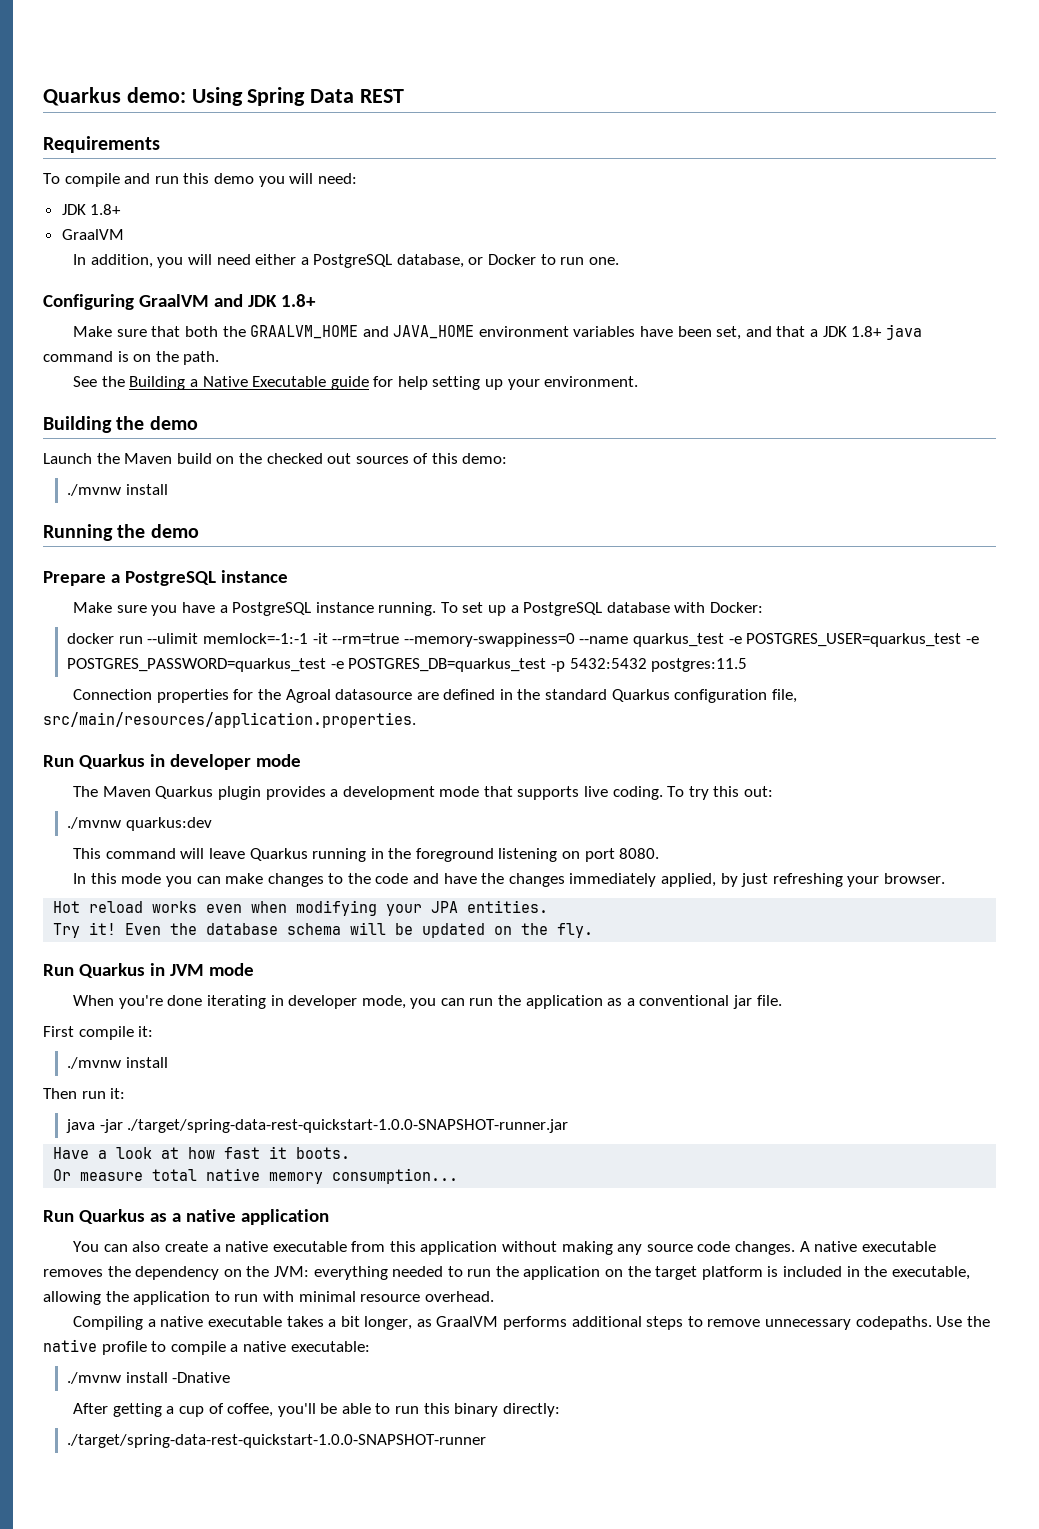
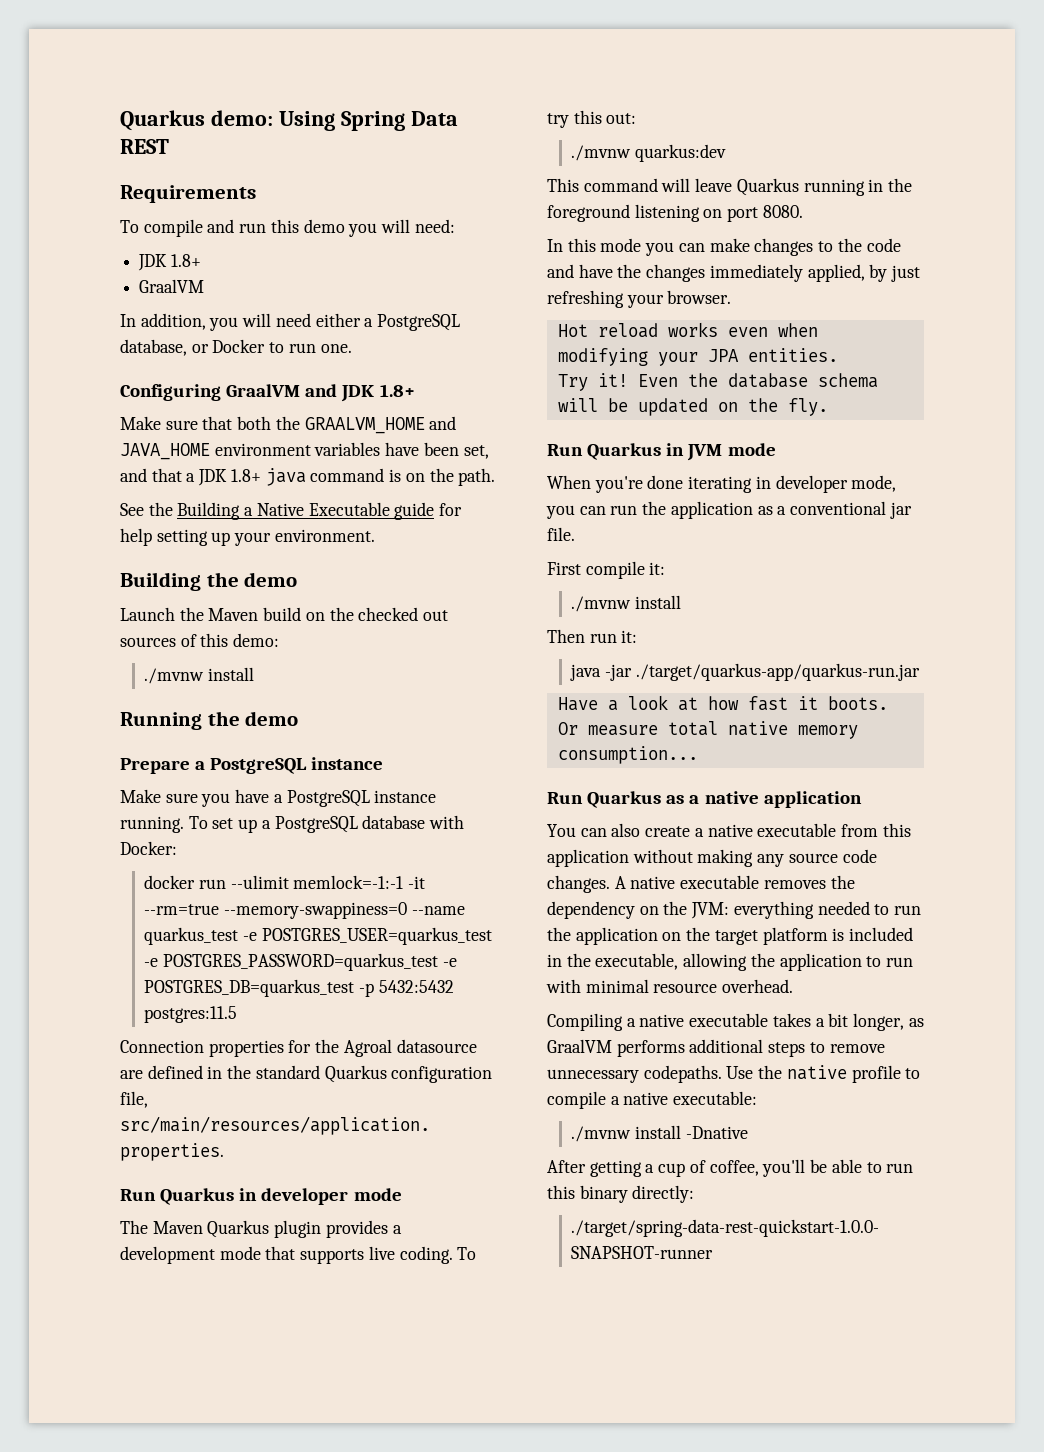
[127,1119,569,1133] ./target/spring-data-rest-quickstart-1.0.0-SNAPSHOT-runner.jar -> [635,663,920,681] ./target/quarkus-app/quarkus-run.jar

